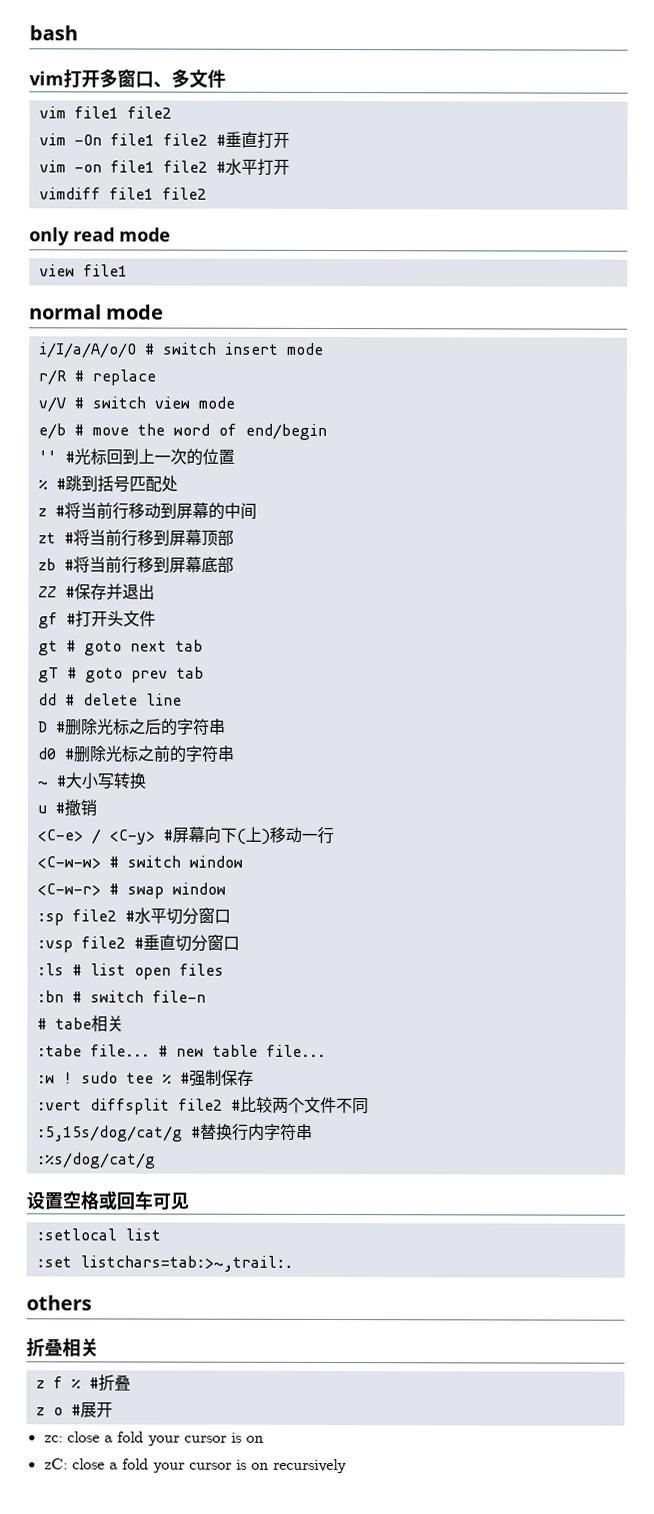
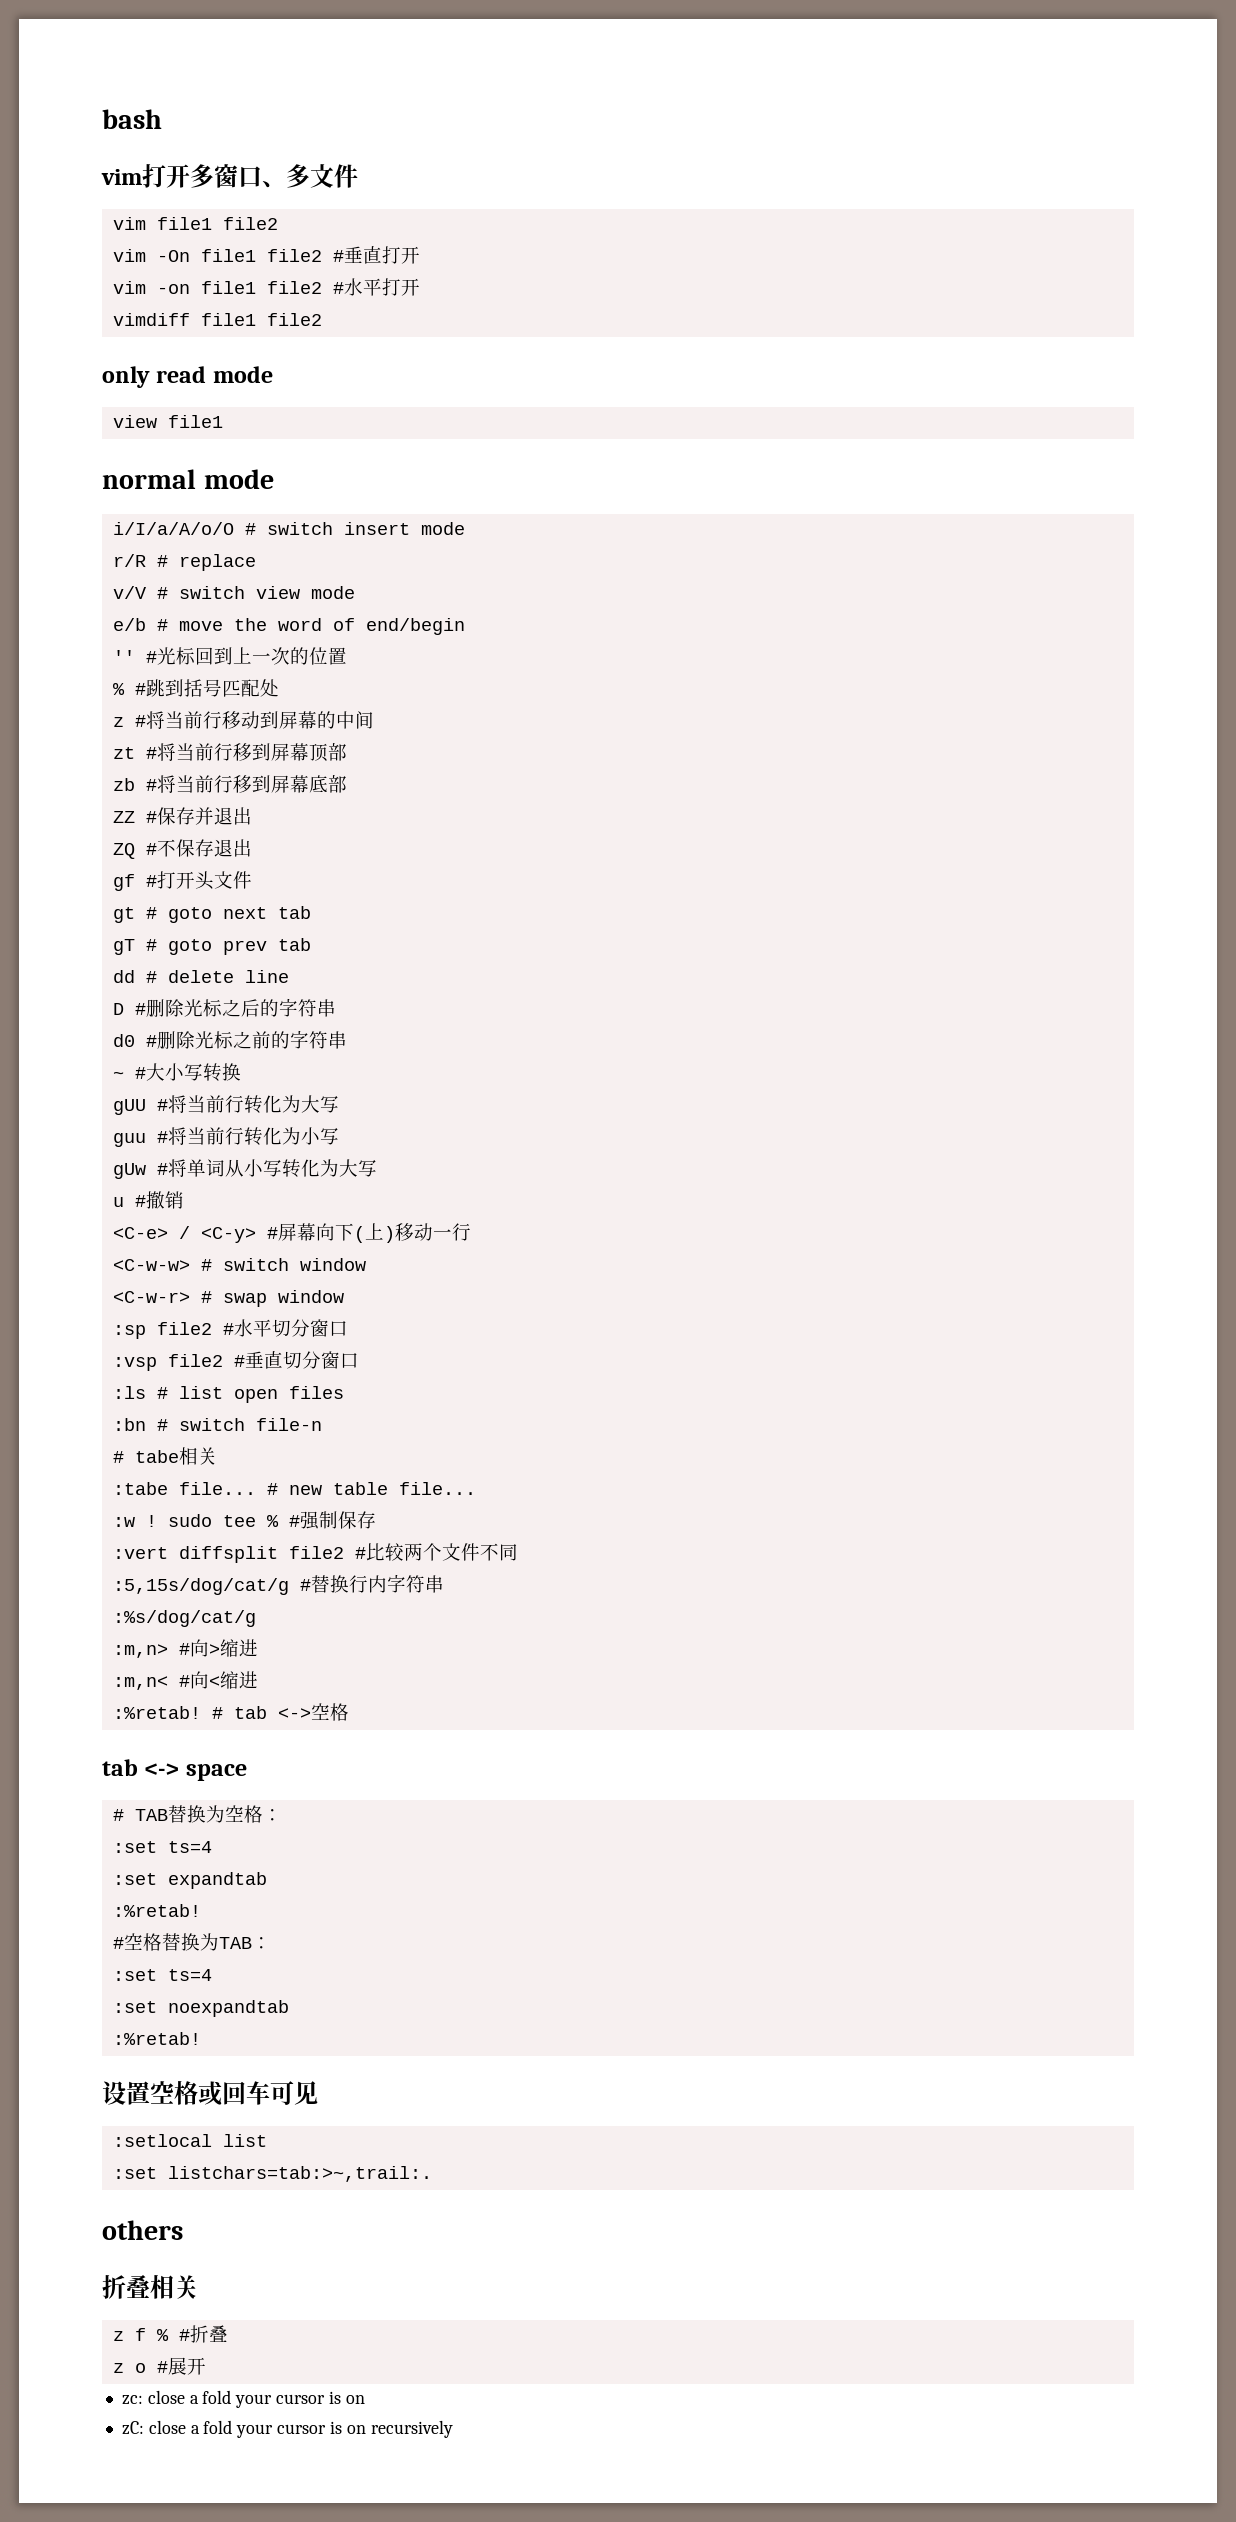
(155, 591) none -> [112,839,252,859] // ZQ #不保存退出
(146, 781) none -> [112,1095,339,1115] [112,1127,339,1147] [112,1159,377,1179] // gUU #将当前行转化为大写 // guu #将当前行转化为小写 // gUw #将单词从小写转化为大写
(156, 1160) none -> [112,1639,258,1658] [112,1671,258,1690] [112,1703,349,1721] [102,1759,247,1781] [112,1805,282,1823] [112,1841,212,1853] [112,1872,267,1889] [112,1904,201,1917] [112,1933,271,1951] [112,1969,212,1981] [112,2000,289,2017] [112,2032,201,2045] // :m,n> #向>缩进 // :m,n< #向<缩进 // :%retab! # tab <->空格 // tab <-> space // # TAB替换为空格： // :set ts=4 // :set expandtab // :%retab! // #空格替换为TAB： // :set ts=4 // :set noexpandtab // :%retab!

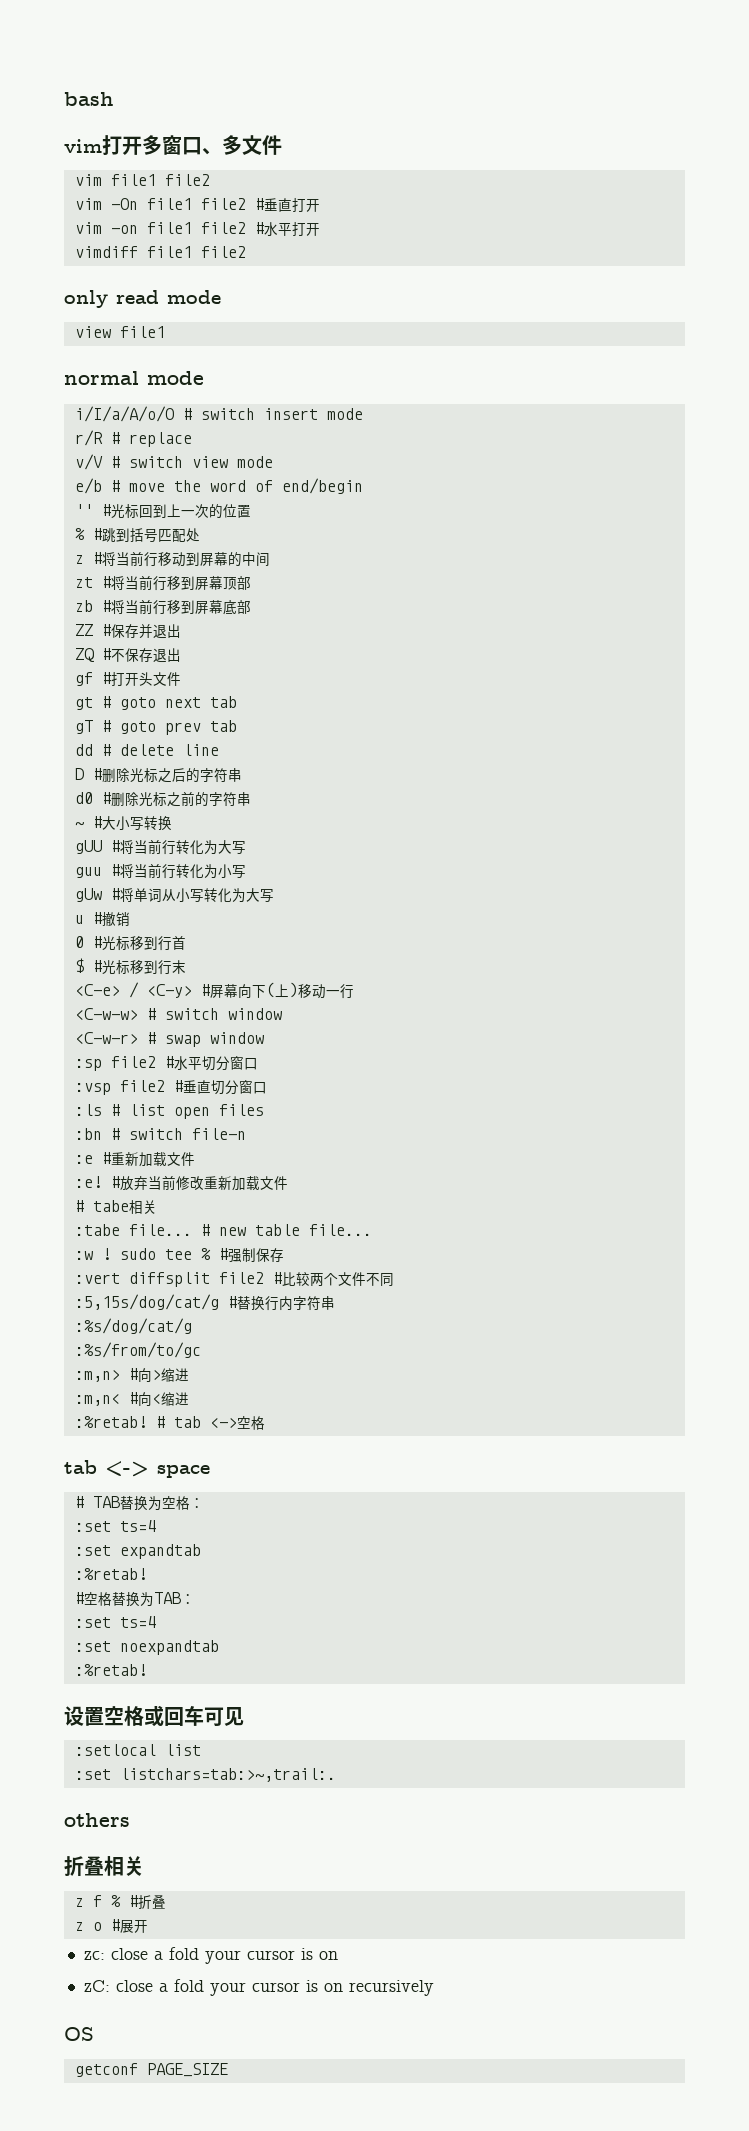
(184, 1200) none -> [74,936,186,951] [74,958,186,975] // 0 #光标移到行首 // $ #光标移到行末
(322, 1424) none -> [74,1152,195,1167] [74,1175,288,1191] // :e #重新加载文件 // :e! #放弃当前修改重新加载文件
(256, 1618) none -> [74,1342,201,1358] // :%s/from/to/gc
(453, 2429) none -> [64,2027,94,2041] [74,2063,228,2077] // OS // getconf PAGE_SIZE

